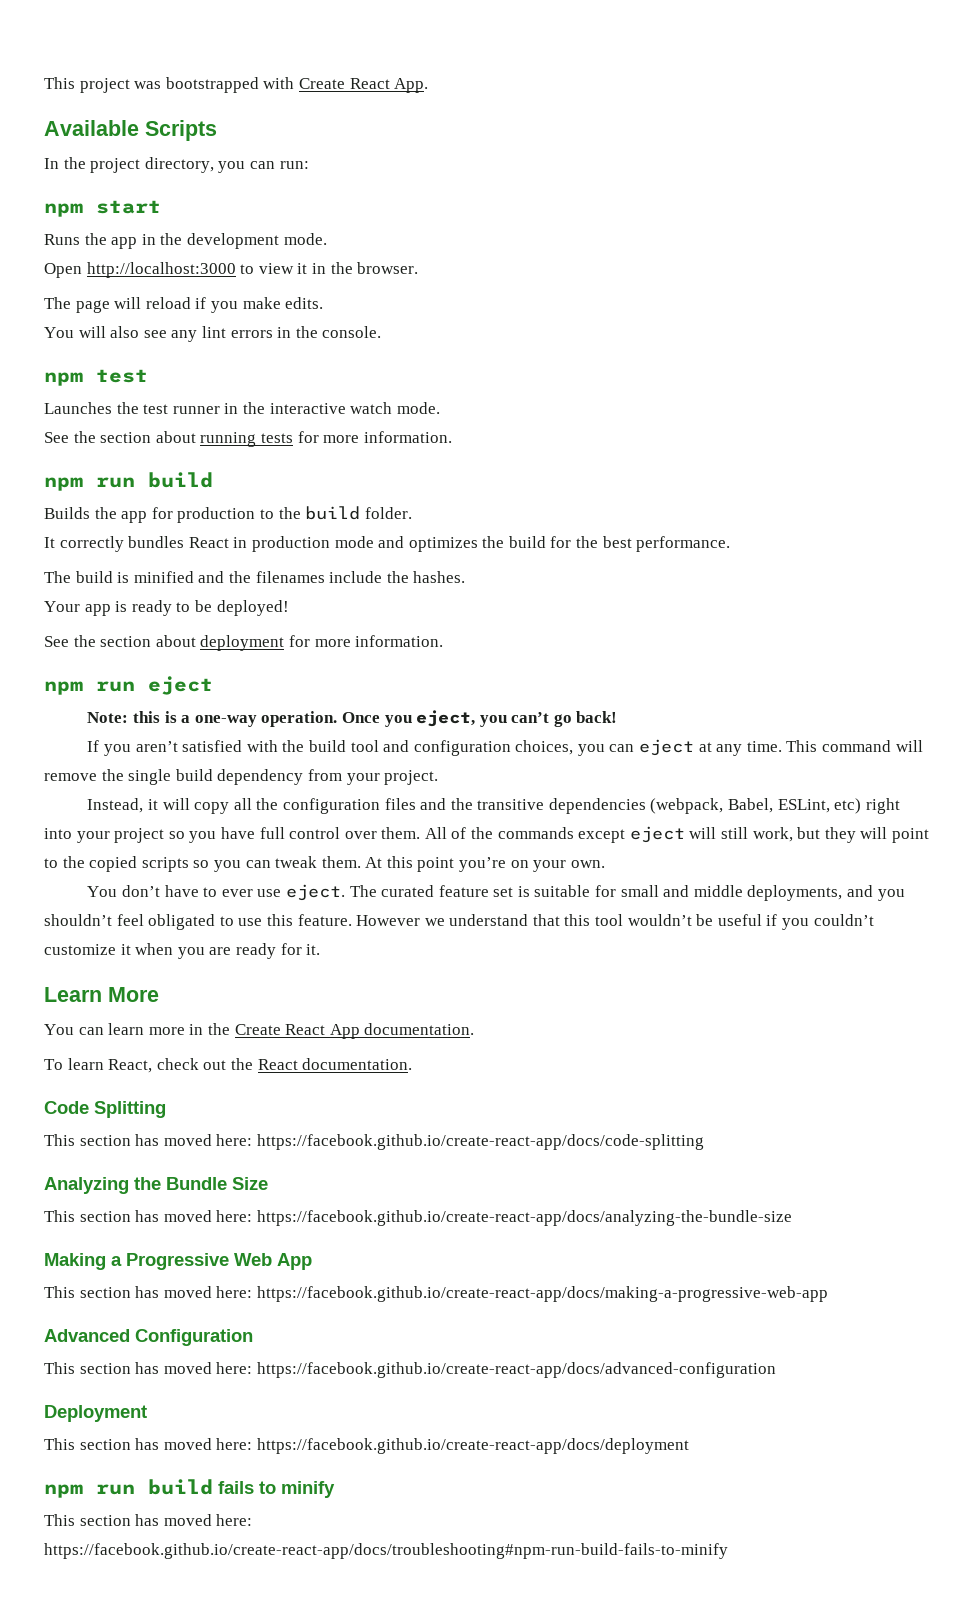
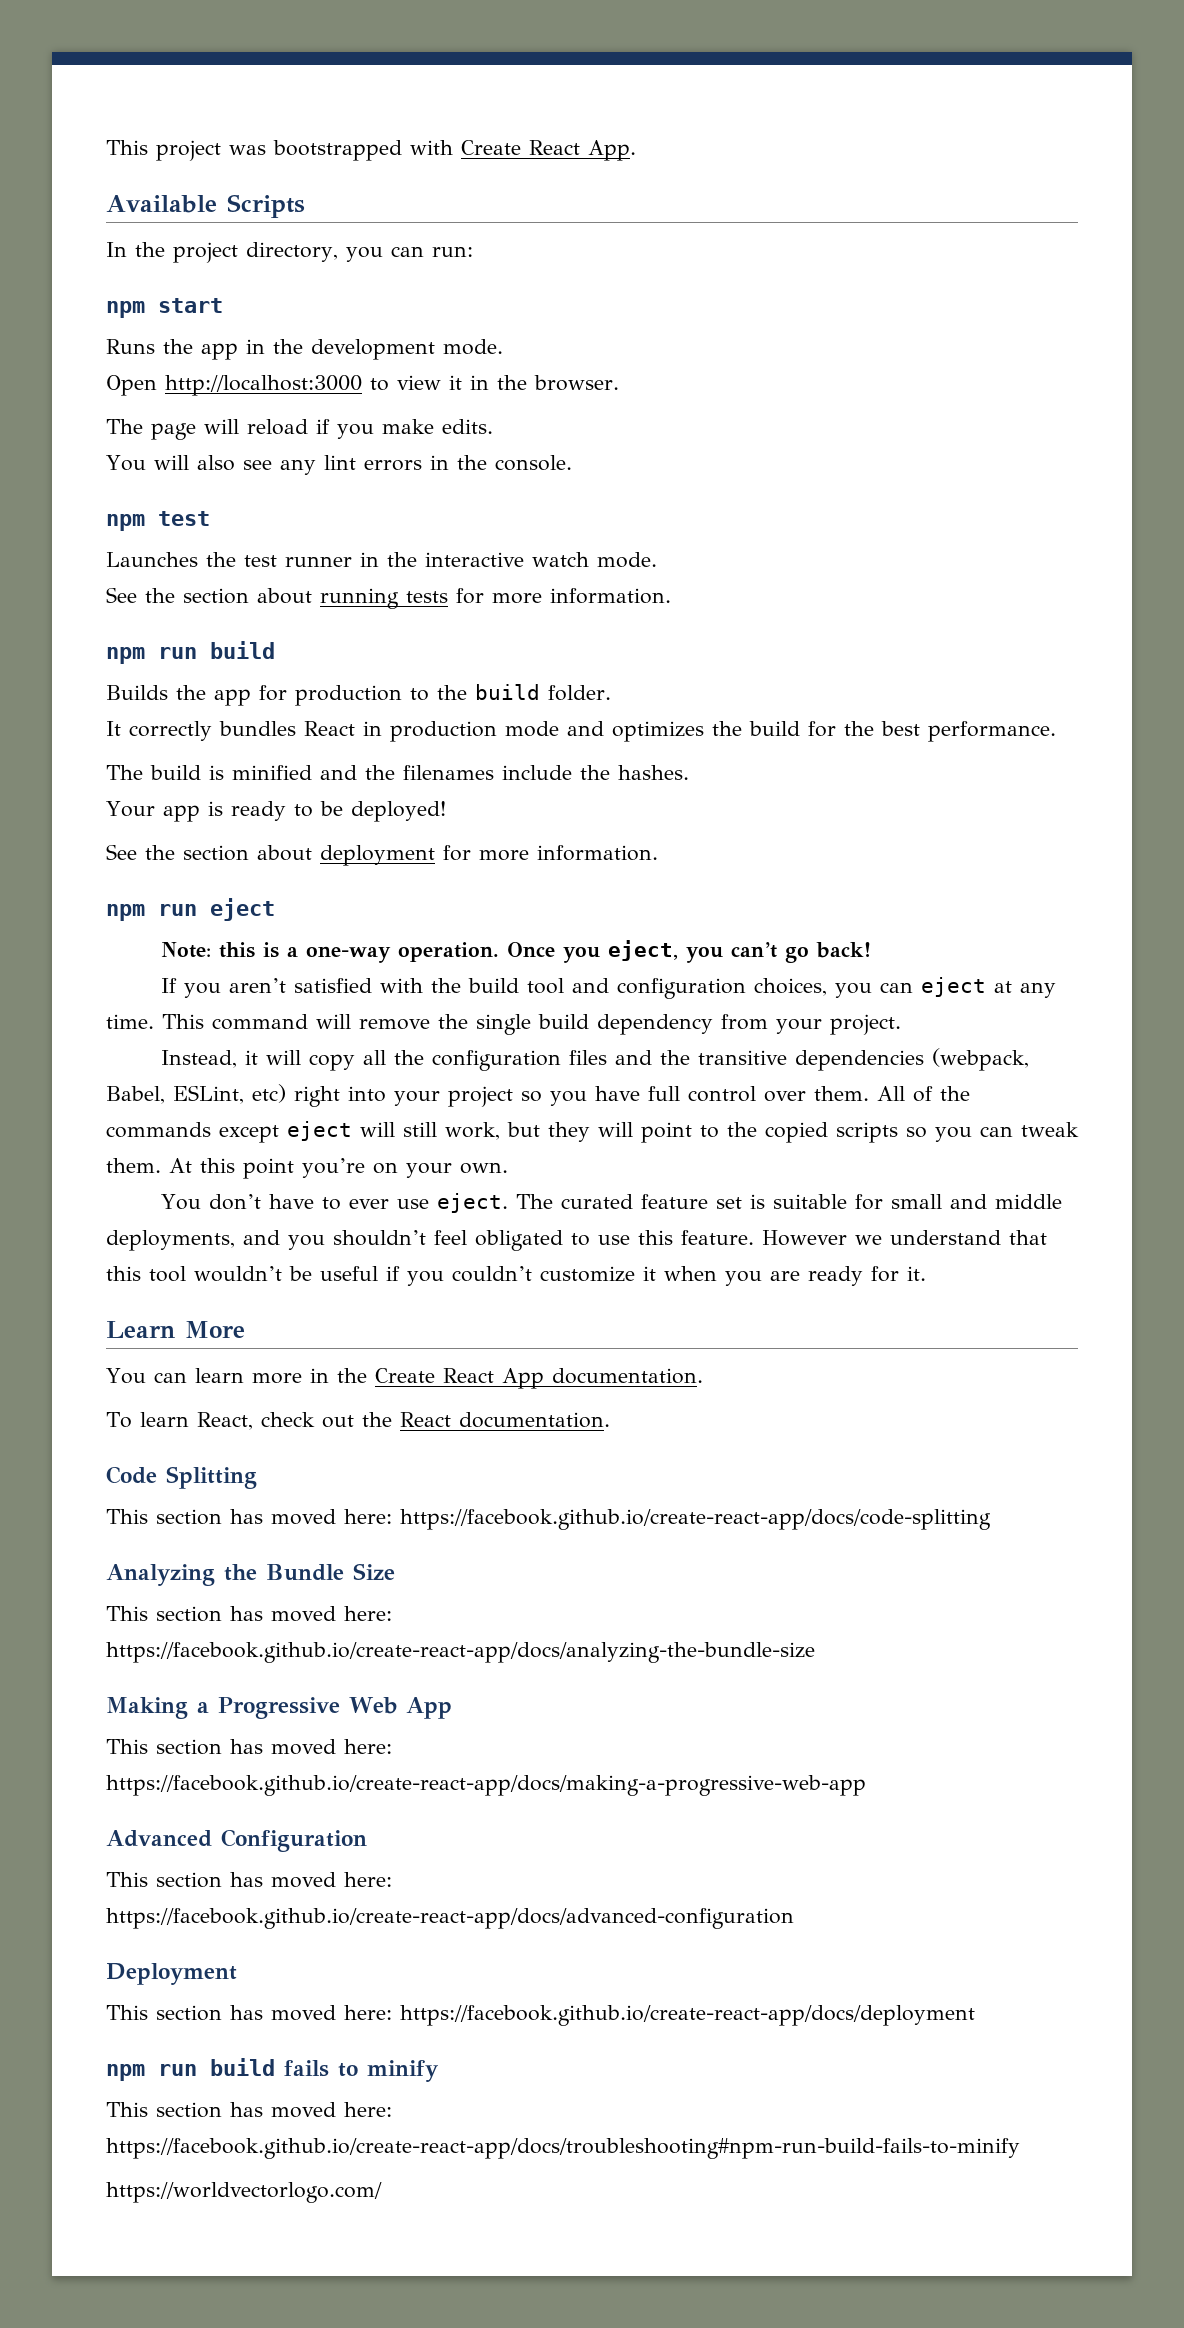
(728, 1551) none -> [106,2182,382,2203] // https://worldvectorlogo.com/

